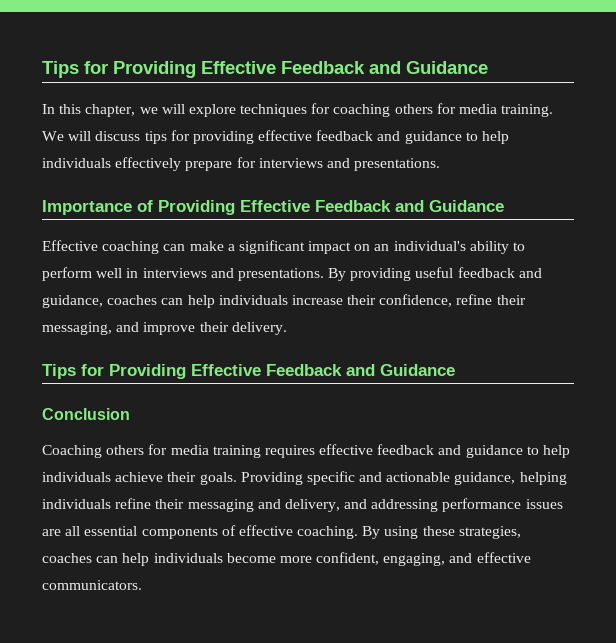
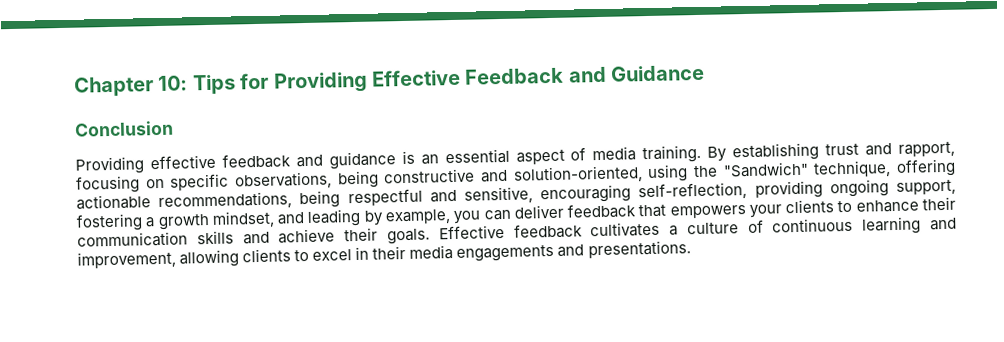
[42,61,488,78] [42,103,554,117] [42,130,510,144] [42,157,441,171] [42,200,504,215] [42,240,526,254] [42,267,542,281] [42,294,526,308] [42,322,287,335] Tips for Providing Effective Feedback and Guidance // In this chapter, we will explore techniques for coaching others for media training. We will discuss tips for providing effective feedback and guidance to help individuals effectively prepare for interviews and presentations. // Importance of Providing Effective Feedback and Guidance // Effective coaching can make a significant impact on an individual's ability to perform well in interviews and presentations. By providing useful feedback and guidance, coaches can help individuals increase their confidence, refine their messaging, and improve their delivery. // -> [74,75,189,97] Chapter 10:
[42,444,571,458] [42,471,567,485] [42,498,563,512] [42,525,521,539] [42,552,531,566] [42,580,142,590] Coaching others for media training requires effective feedback and guidance to help individuals achieve their goals. Providing specific and actionable guidance, helping individuals refine their messaging and delivery, and addressing performance issues are all essential components of effective coaching. By using these strategies, coaches can help individuals become more confident, engaging, and effective communicators. -> [75,141,955,175] [76,158,956,194] [76,179,957,211] [76,196,957,232] [77,216,958,248] [77,240,691,269] Providing effective feedback and guidance is an essential aspect of media training. By establishing trust and rapport, focusing on specific observations, being constructive and solution-oriented, using the "Sandwich" technique, offering actionable recommendations, being respectful and sensitive, encouraging self-reflection, providing ongoing support, fostering a growth mindset, and leading by example, you can deliver feedback that empowers your clients to enhance their communication skills and achieve their goals. Effective feedback cultivates a culture of continuous learning and improvement, allowing clients to excel in their media engagements and presentations.

